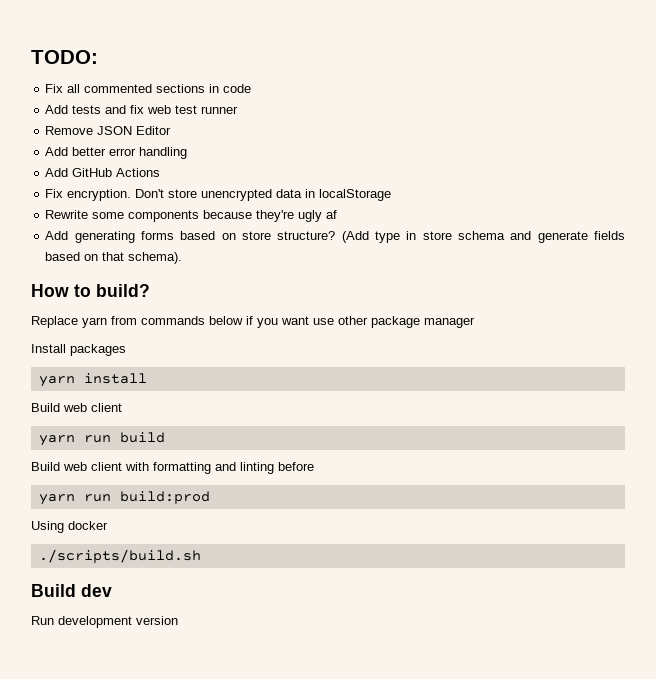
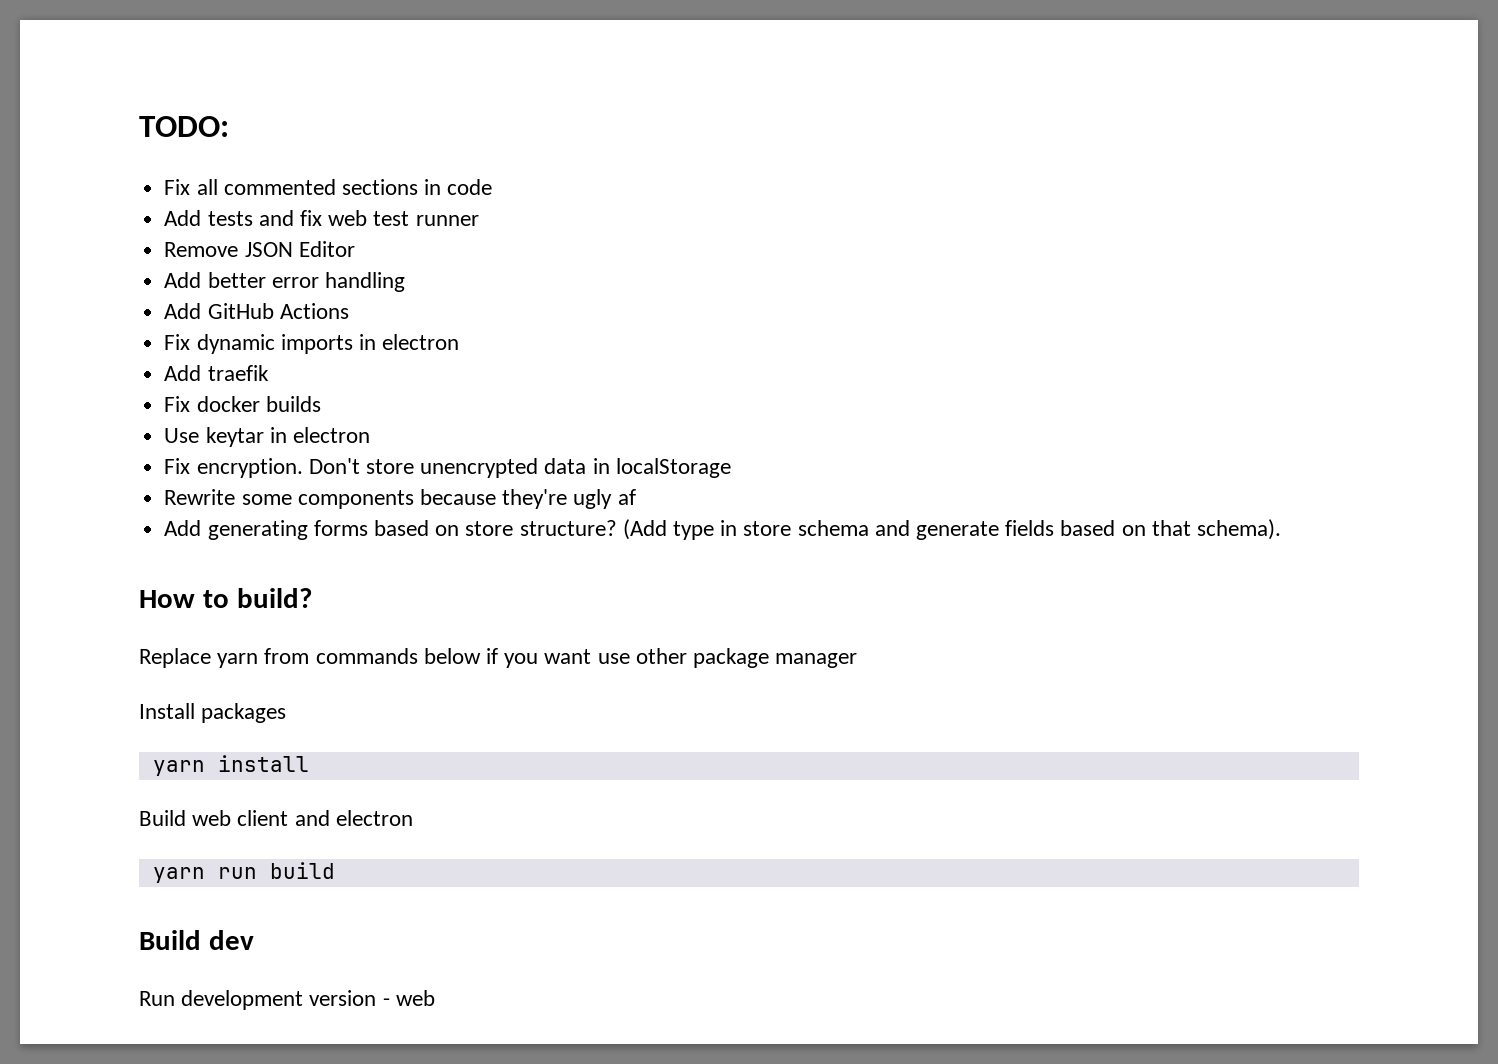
(161, 172) none -> [164,334,460,354] [164,365,269,381] [164,396,321,412] [164,427,370,447] // Fix dynamic imports in electron // Add traefik // Fix docker builds // Use keytar in electron
(122, 407) none -> [294,810,413,826] and electron
[31,462,314,474] [38,491,210,505] [31,521,108,533] [38,549,201,563] // Build web client with formatting and linting before // yarn run build:prod // Using docker // ./scripts/build.sh -> (335, 870) none
(178, 620) none -> [382,990,435,1006] - web

